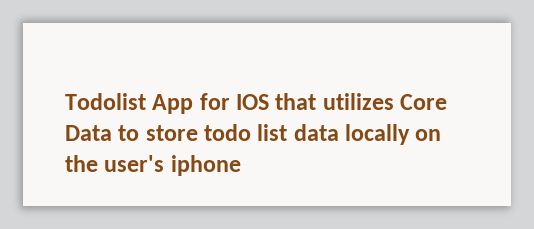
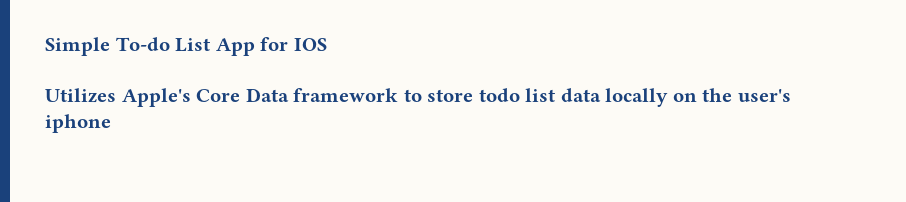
[65,93,146,110] Todolist -> [45,37,211,56] Simple To-do List
[275,93,394,110] that utilizes -> [45,88,191,107] // Utilizes Apple's
(112, 133) none -> [293,88,399,102] framework

